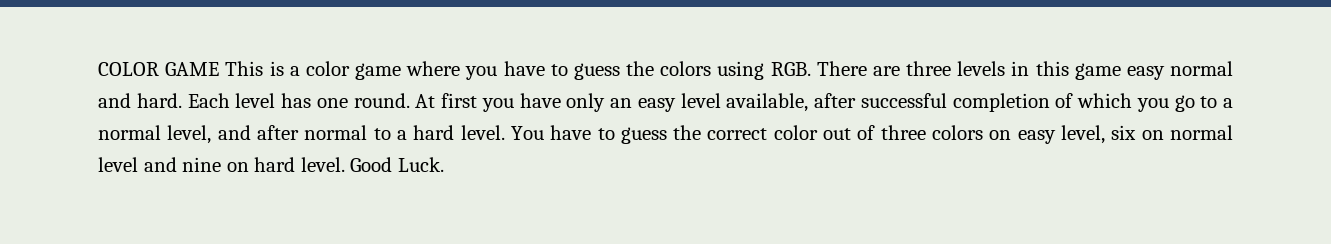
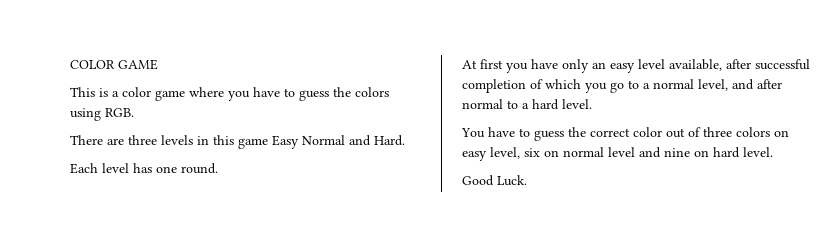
(220, 69) none -> (158, 64) //
(811, 69) none -> (134, 112) //
[1126,61,1233,80] [98,93,182,108] easy normal and hard. -> [272,135,405,149] Easy Normal and Hard. //
(410, 100) none -> (218, 168) //
(505, 132) none -> (592, 104) //
(345, 164) none -> (773, 152) //

